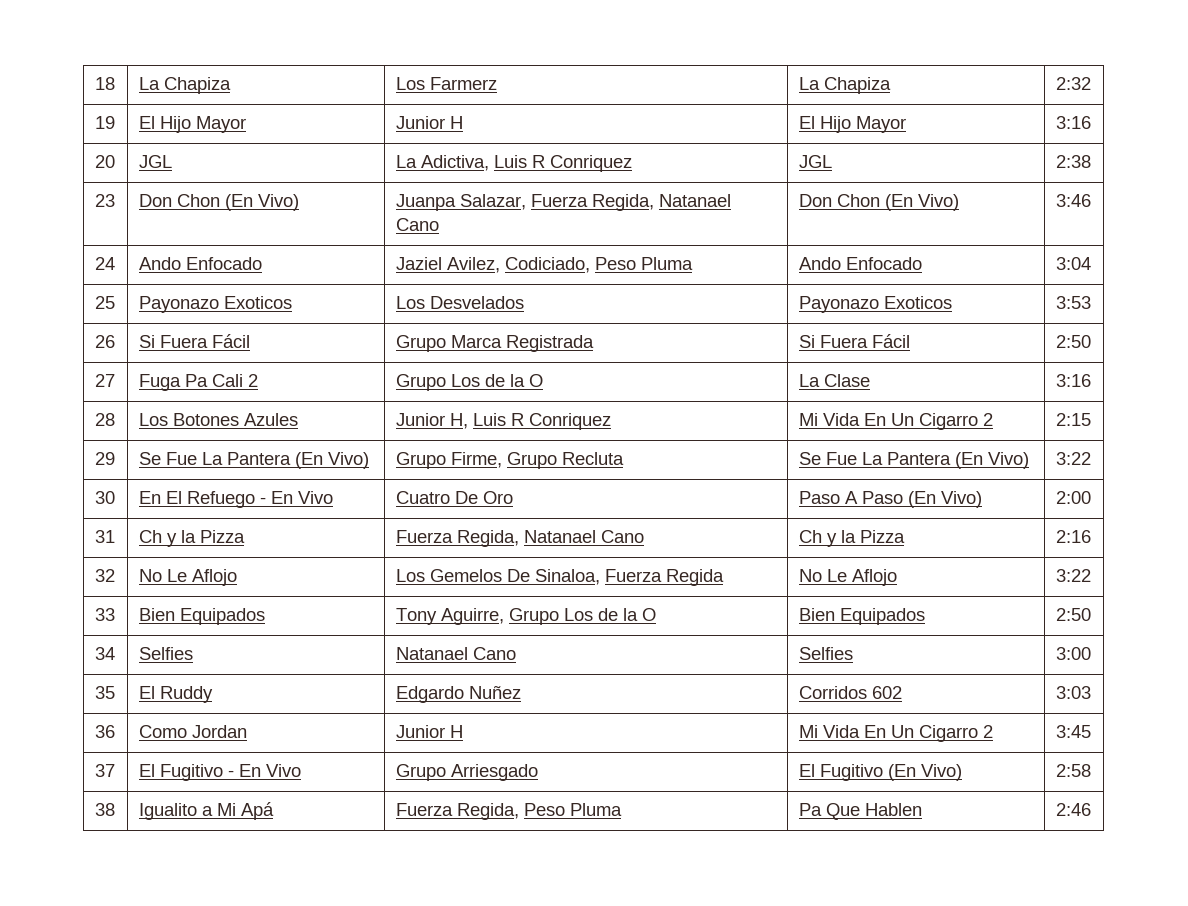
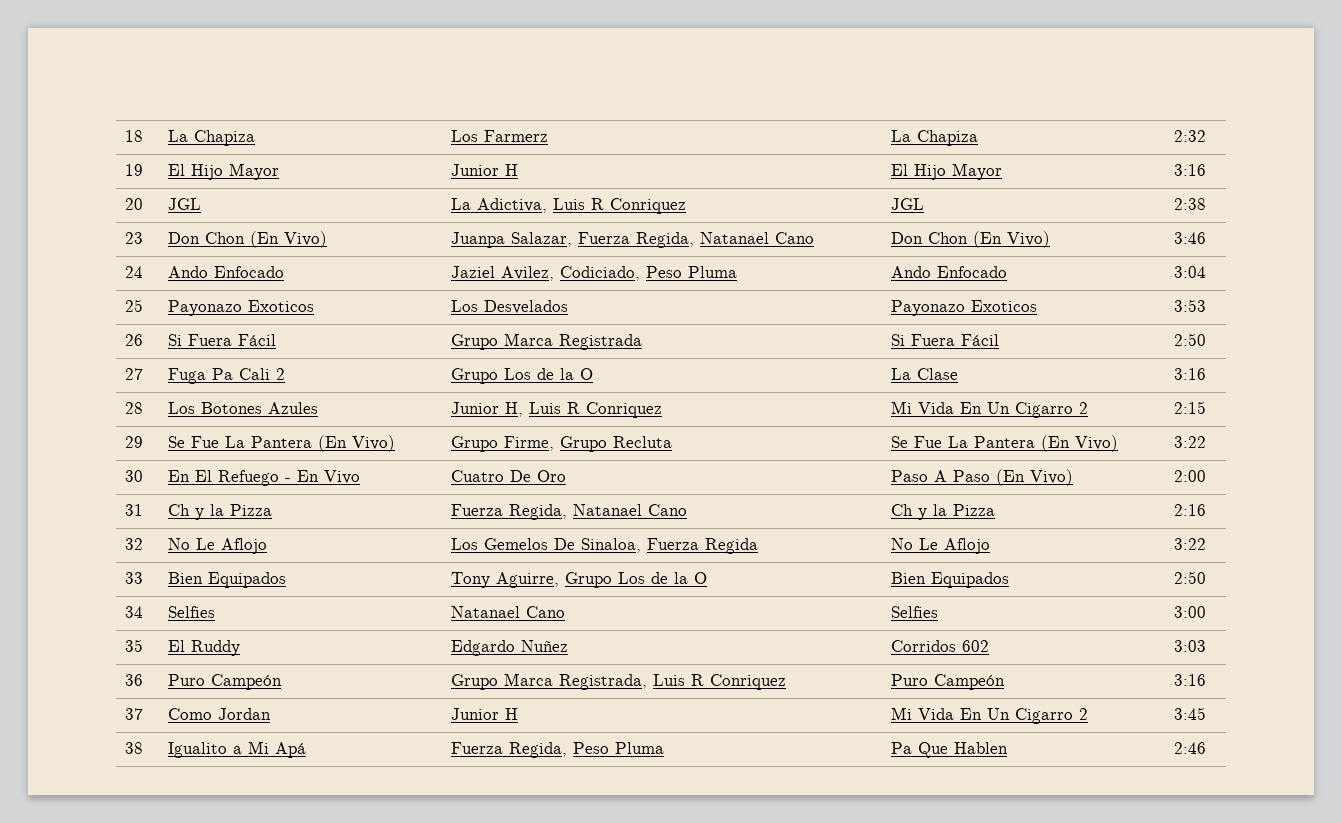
(115, 731) none -> [168,674,283,690] [451,673,787,690] [891,674,1006,690] [1174,674,1207,686] [125,708,144,720] | Puro Campeón | Grupo Marca Registrada, Luis R Conriquez | Puro Campeón | 3:16 // 37
[94,764,115,777] [138,764,301,781] [395,764,538,781] [798,764,962,781] [1055,764,1091,777] // 37 | El Fugitivo - En Vivo | Grupo Arriesgado | El Fugitivo (En Vivo) | 2:58 -> (1207, 713) none

